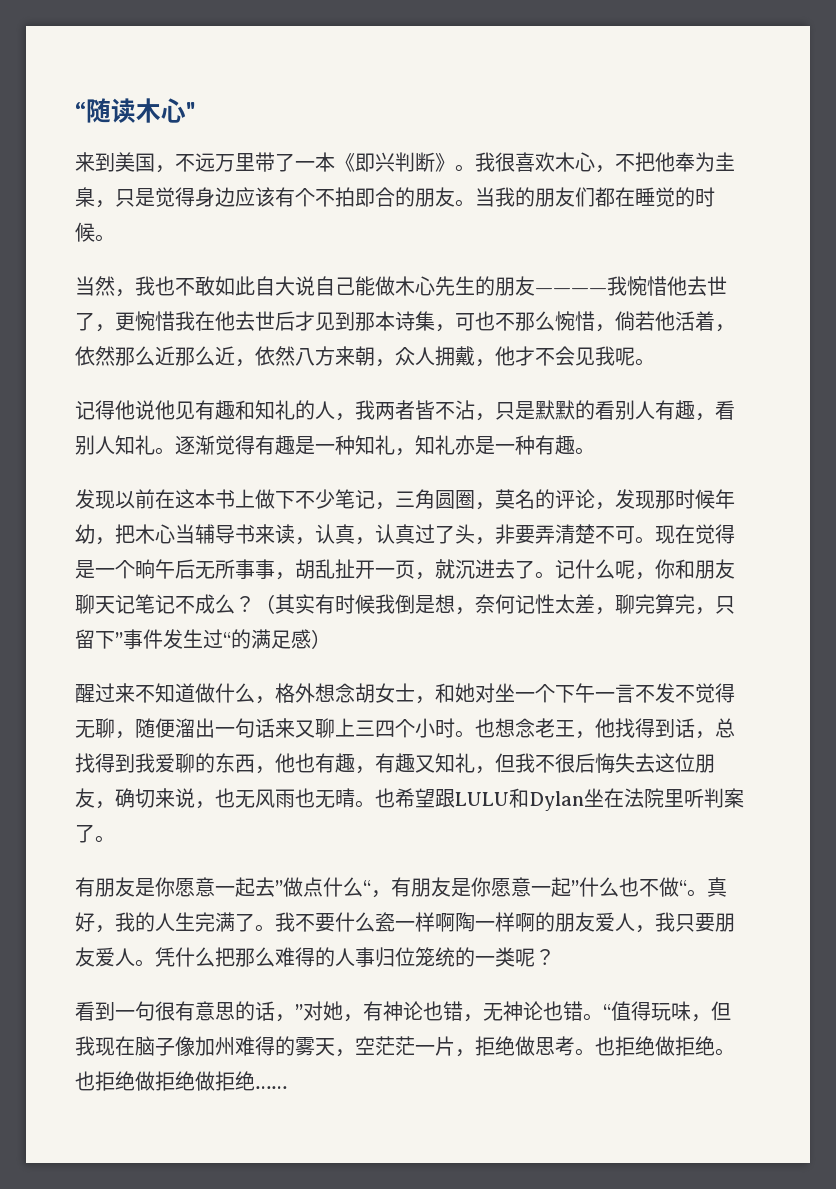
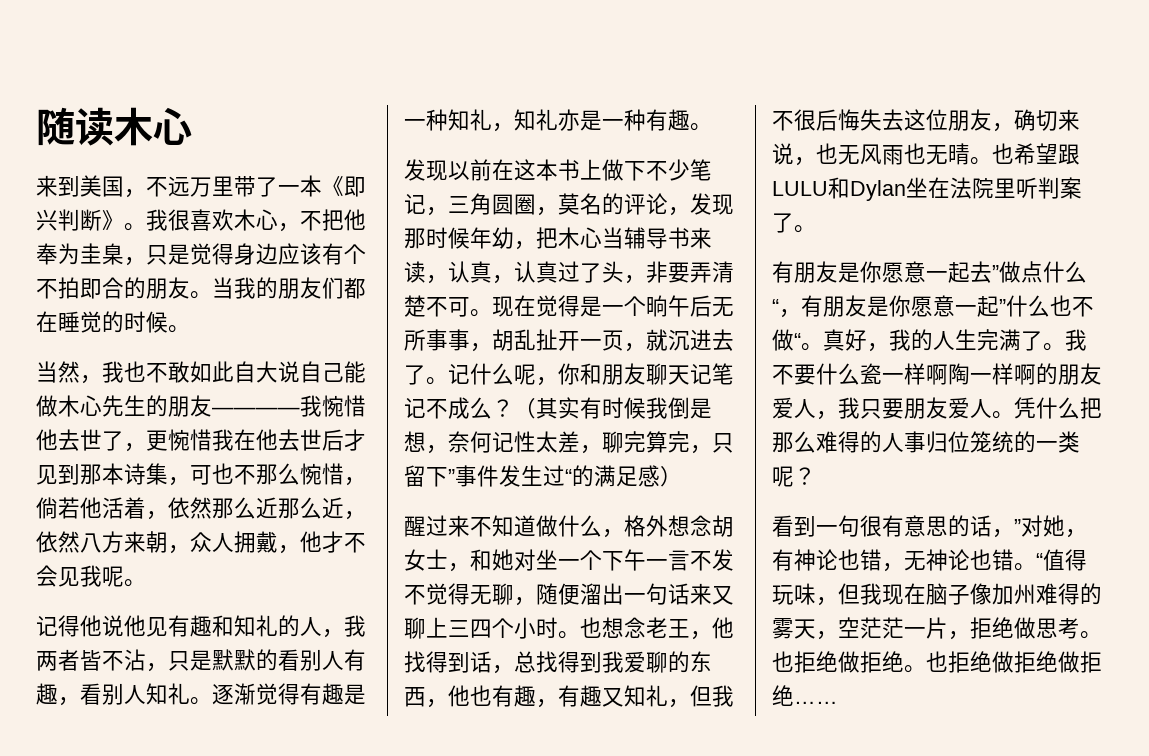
[75,102,86,120] “ -> (36, 126) none
[186,102,196,120] " -> (192, 126) none

